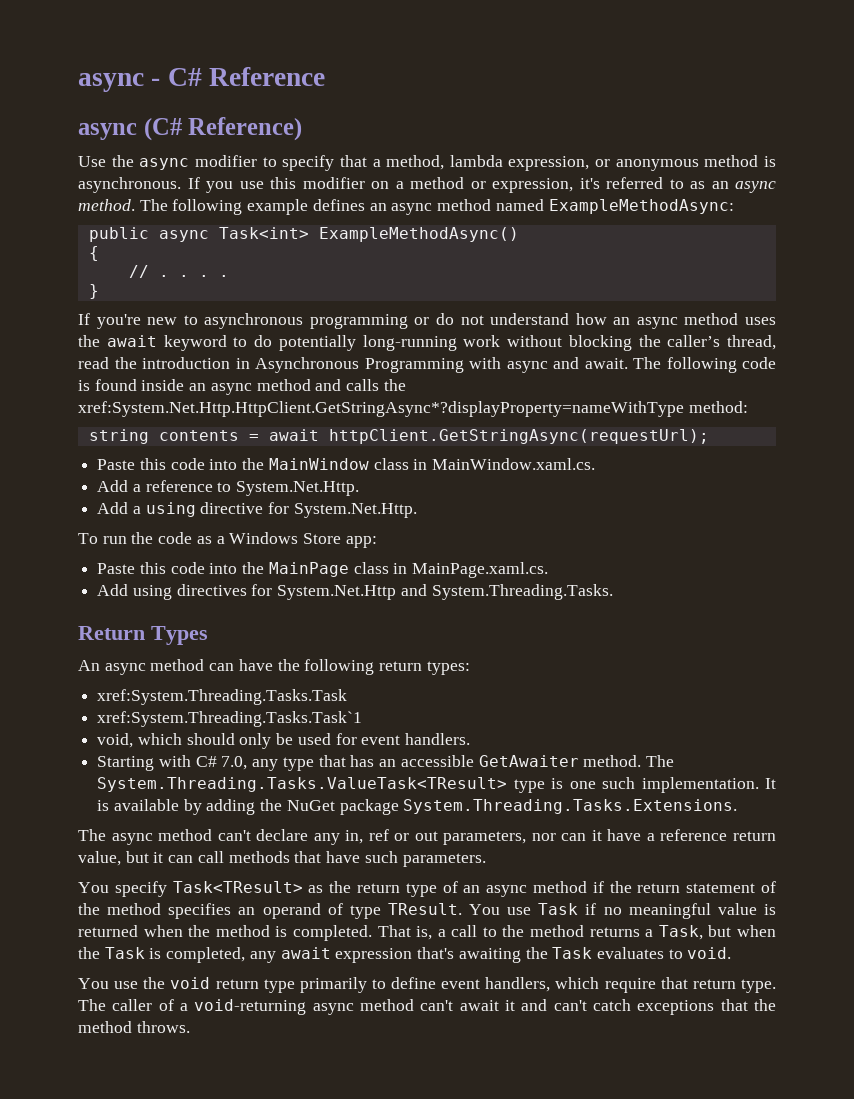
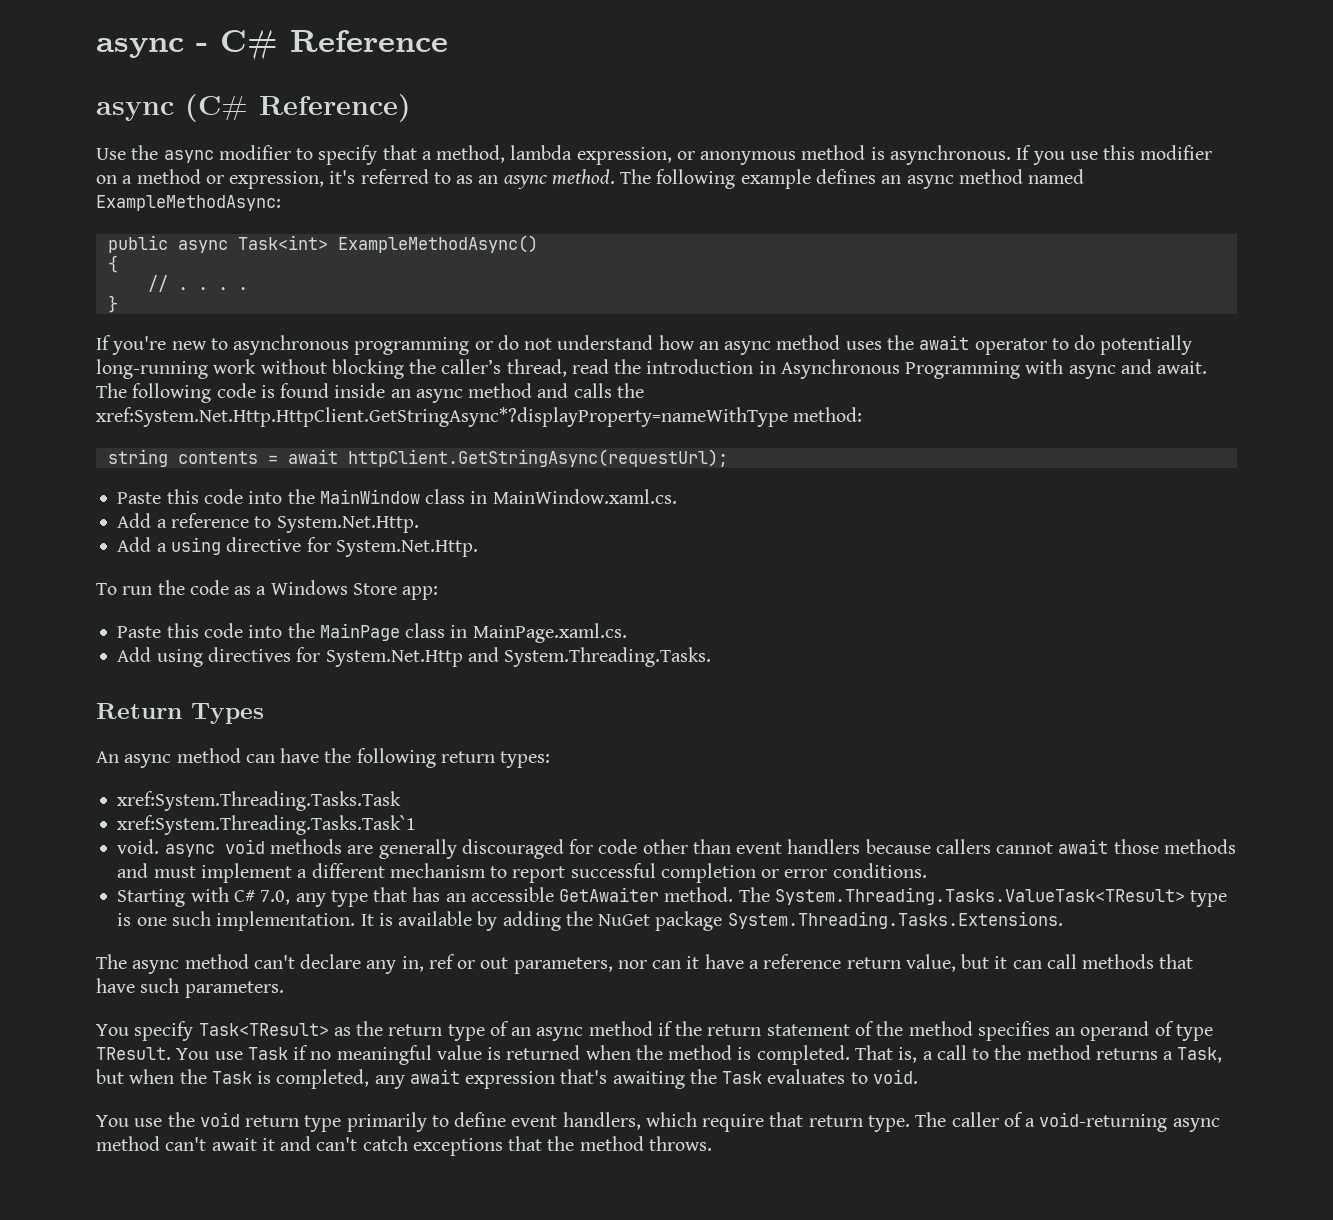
[163,335,227,351] keyword -> [974,338,1047,355] operator
[97,733,471,749] void, which should only be used for event handlers. -> [117,839,1236,859] [117,863,927,883] void. async void methods are generally discouraged for code other than event handlers because callers cannot await those methods and must implement a different mechanism to report successful completion or error conditions.

